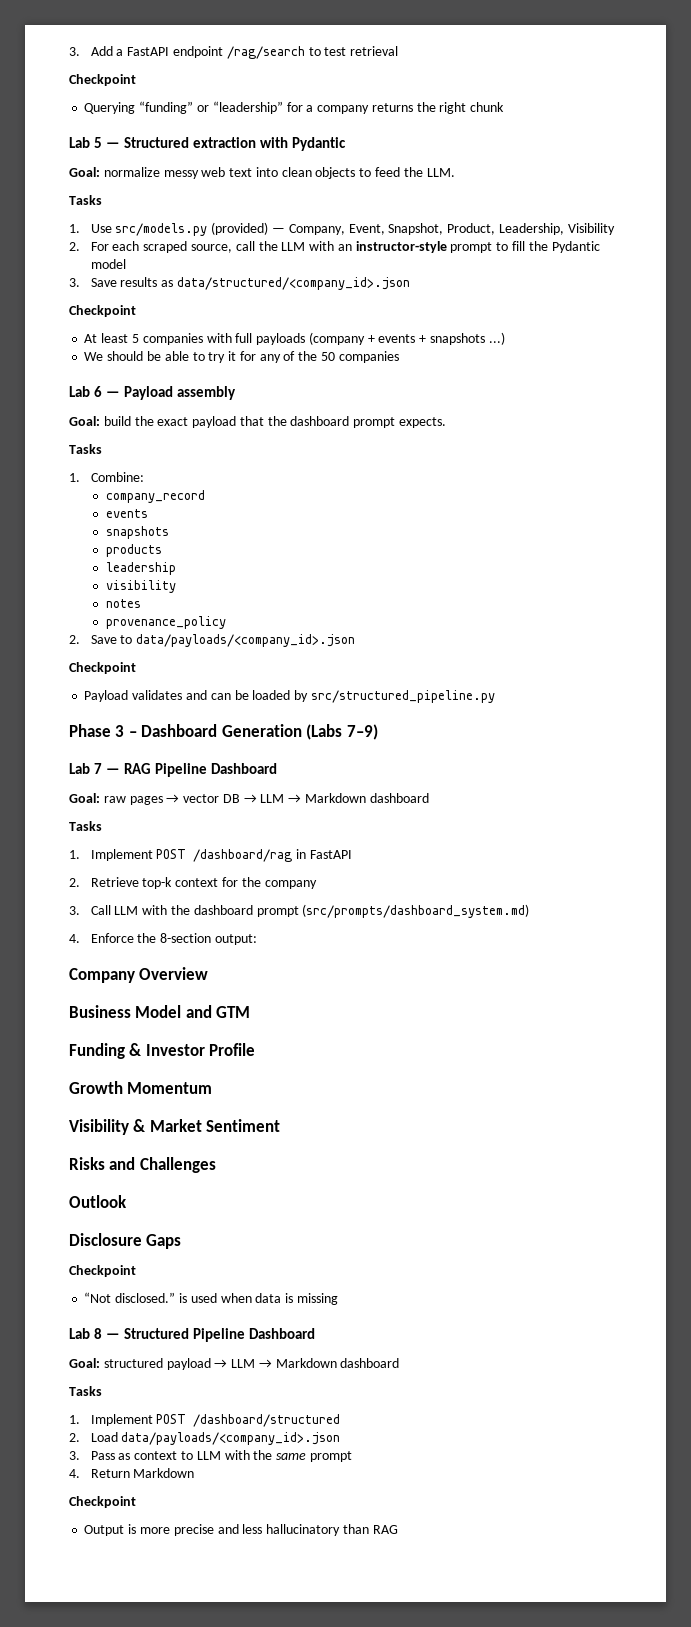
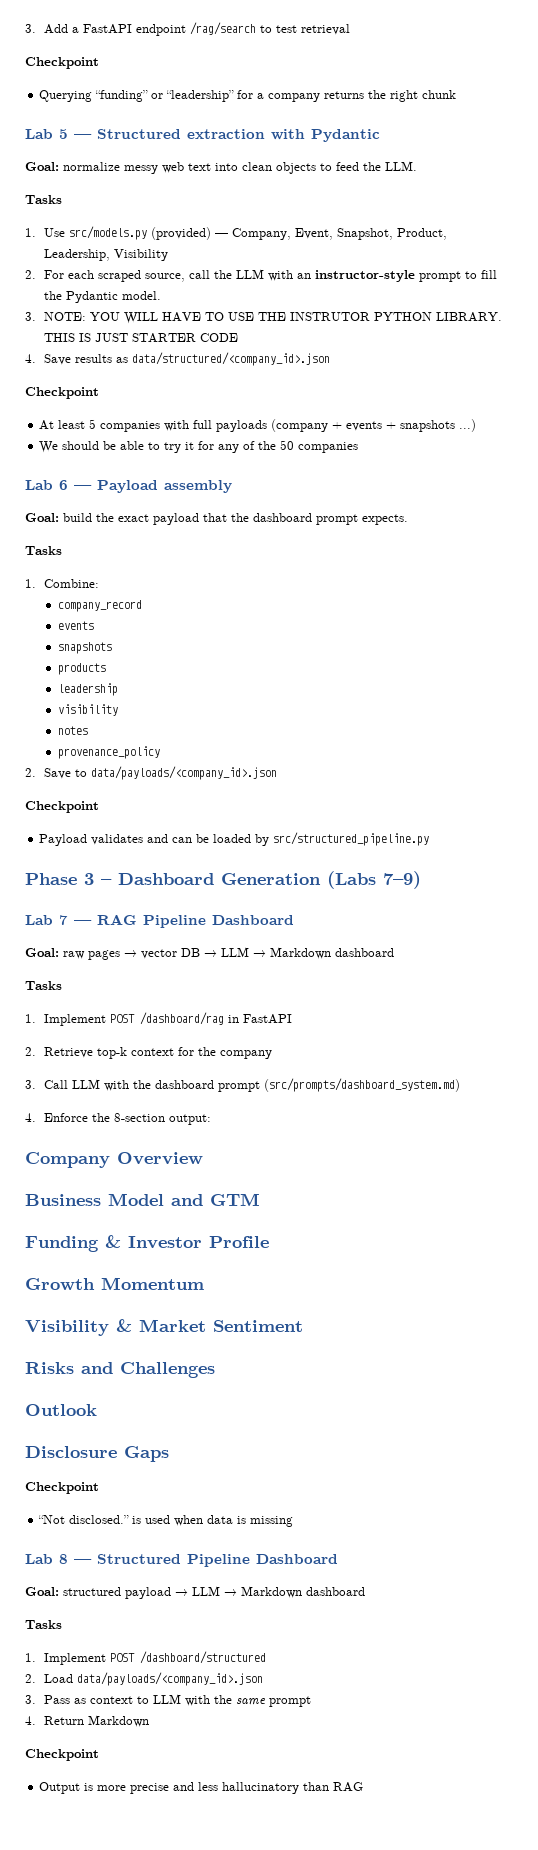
[90,259,126,269] [69,278,80,287] model // 3. -> [121,291,161,300] [25,312,502,324] [43,333,238,343] [25,354,36,363] model. // 3. NOTE: YOU WILL HAVE TO USE THE INSTRUTOR PYTHON LIBRARY. THIS IS JUST STARTER CODE // 4.

